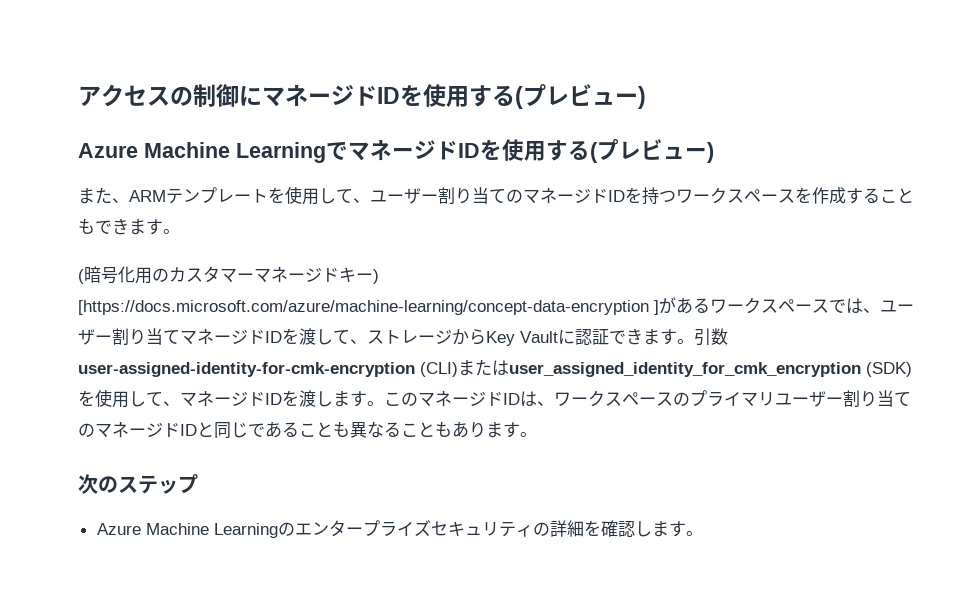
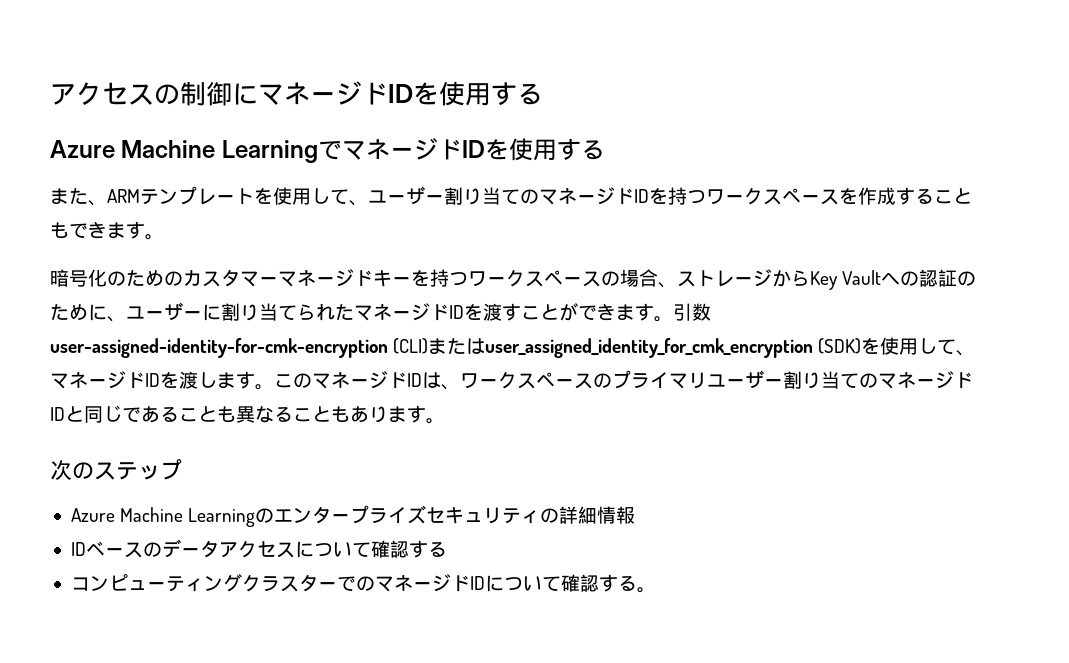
[515,84,646,109] (プレビュー) -> (543, 94) none
[590,139,714,163] (プレビュー) -> (605, 150) none
[78,266,152,284] (暗号化用 -> [50,269,164,287] 暗号化のため
[373,269,379,284] [78,297,914,315] [78,328,350,345] ) [https://docs.microsoft.com/azure/machine-learning/concept-data-encryption ]があるワークスペースでは、ユーザー割り当てマネージドIDを渡して -> [411,269,658,287] を持つワークスペースの場合
[558,328,609,345] に認証 -> [881,269,977,287] [50,302,578,322] への認証のために、ユーザーに割り当てられたマネージドIDを渡すことが
[583,520,686,537] を確認します -> [597,506,636,524] [70,539,447,558] [70,574,637,592] 情報 // IDベースのデータアクセスについて確認する // コンピューティングクラスターでのマネージドIDについて確認する

